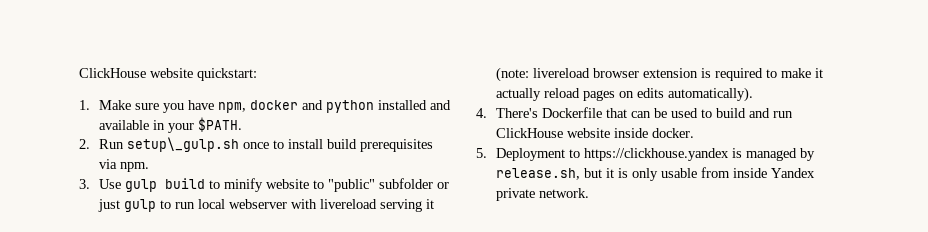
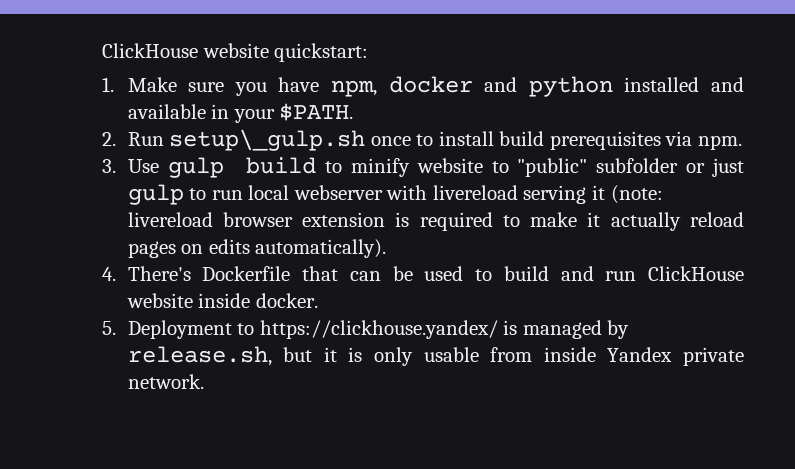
[583,148,729,161] https://clickhouse.yandex -> [259,320,498,339] https://clickhouse.yandex/

